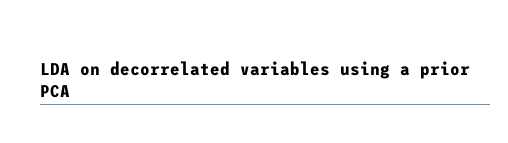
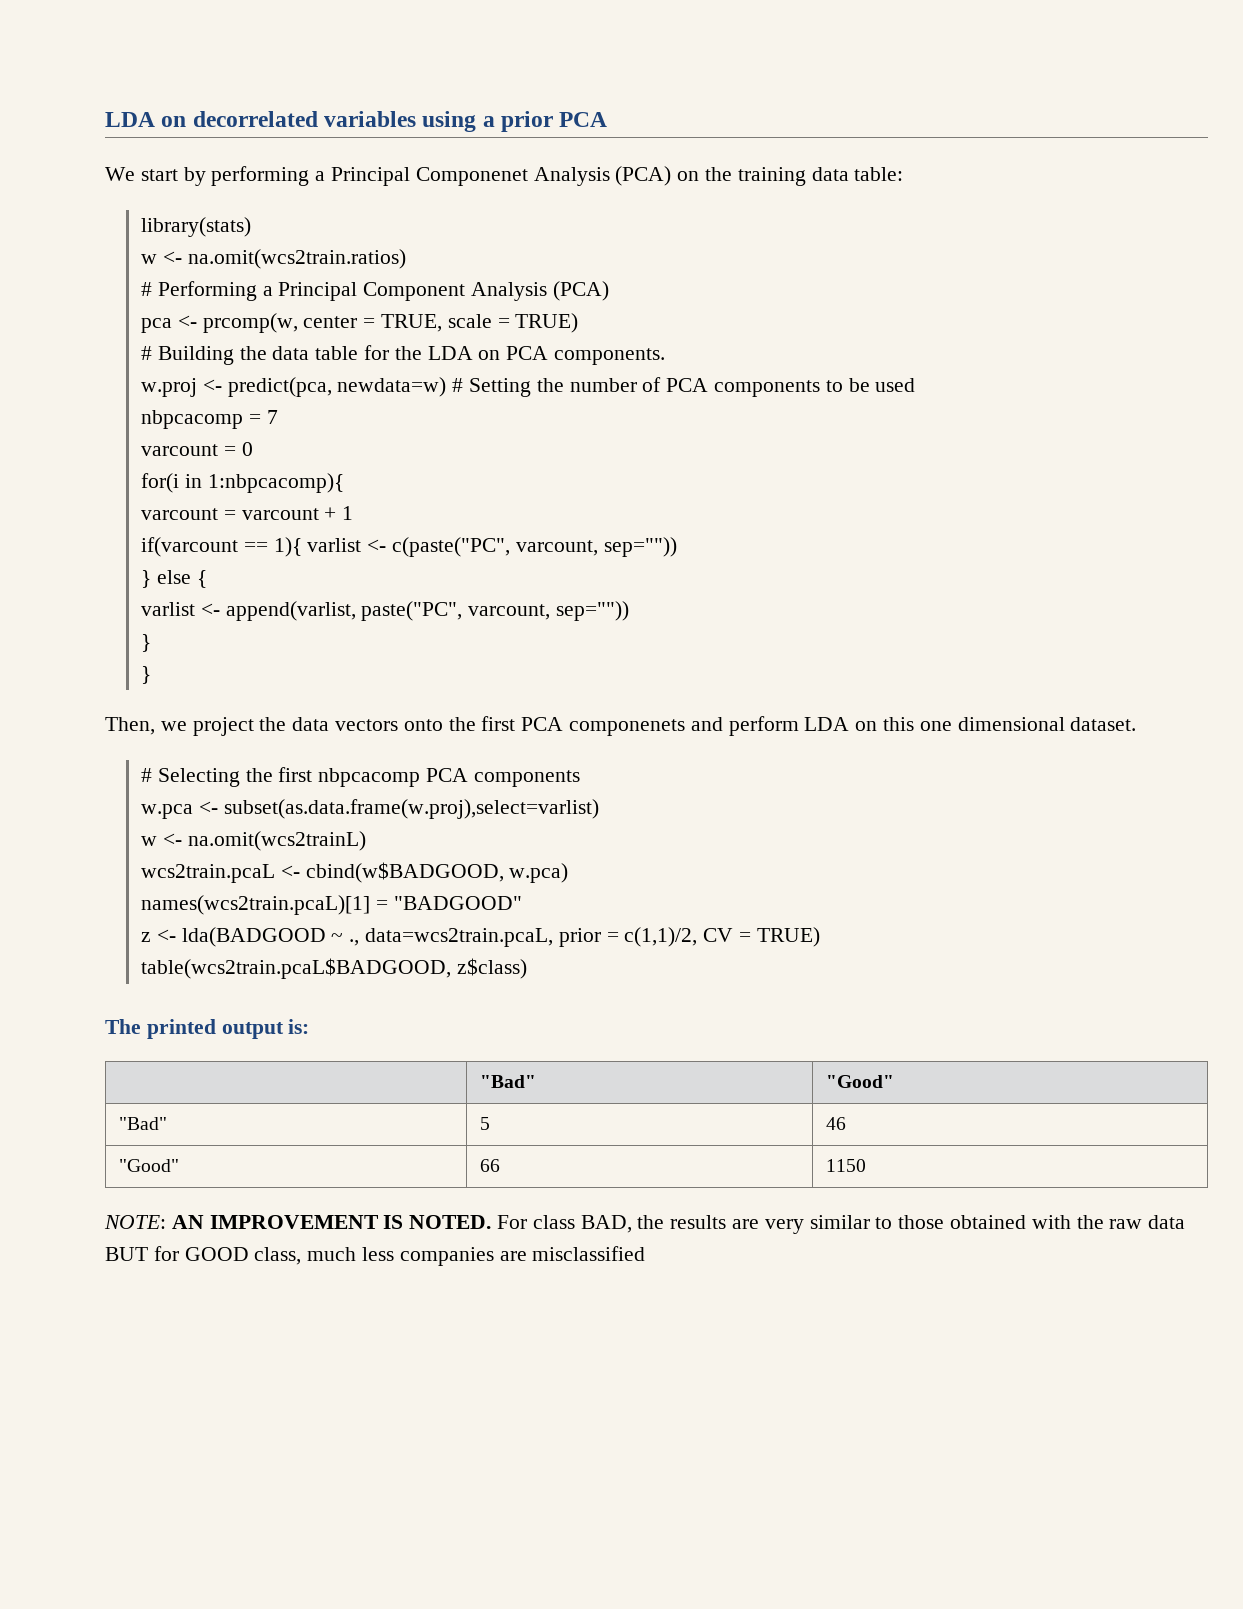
(70, 91) none -> [105,166,904,186] [141,217,252,237] [141,249,406,269] [141,281,609,301] [141,313,579,333] [141,345,666,365] [141,377,916,397] [141,410,278,429] [141,442,253,456] [141,473,344,493] [141,506,354,520] [141,537,677,557] [141,570,207,588] [141,601,630,621] [141,634,152,652] [141,666,152,684] [105,716,1137,736] [141,767,580,787] [141,799,599,819] [141,831,366,851] [141,862,569,883] [141,895,522,915] [141,927,820,947] [141,958,527,979] [105,1019,310,1039] [480,1075,537,1088] [826,1075,895,1088] [119,1117,168,1130] [480,1117,491,1130] [826,1117,847,1130] [119,1159,180,1172] [480,1159,501,1172] [826,1159,867,1172] [104,1215,1186,1234] [105,1246,646,1266] // We start by performing a Principal Componenet Analysis (PCA) on the training data table: // library(stats) // w <- na.omit(wcs2train.ratios) // # Performing a Principal Component Analysis (PCA) // pca <- prcomp(w, center = TRUE, scale = TRUE) // # Building the data table for the LDA on PCA components. // w.proj <- predict(pca, newdata=w) # Setting the number of PCA components to be used // nbpcacomp = 7 // varcount = 0 // for(i in 1:nbpcacomp){ // varcount = varcount + 1 // if(varcount == 1){ varlist <- c(paste("PC", varcount, sep="")) // } else { // varlist <- append(varlist, paste("PC", varcount, sep="")) // } // } // Then, we project the data vectors onto the first PCA componenets and perform LDA on this one dimensional dataset. // # Selecting the first nbpcacomp PCA components // w.pca <- subset(as.data.frame(w.proj),select=varlist) // w <- na.omit(wcs2trainL) // wcs2train.pcaL <- cbind(w$BADGOOD, w.pca) // names(wcs2train.pcaL)[1] = "BADGOOD" // z <- lda(BADGOOD ~ ., data=wcs2train.pcaL, prior = c(1,1)/2, CV = TRUE) // table(wcs2train.pcaL$BADGOOD, z$class) // The printed output is: // | "Bad" | "Good" // "Bad" | 5 | 46 // "Good" | 66 | 1150 // NOTE: AN IMPROVEMENT IS NOTED. For class BAD, the results are very similar to those obtained with the raw data BUT for GOOD class, much less companies are misclassified

